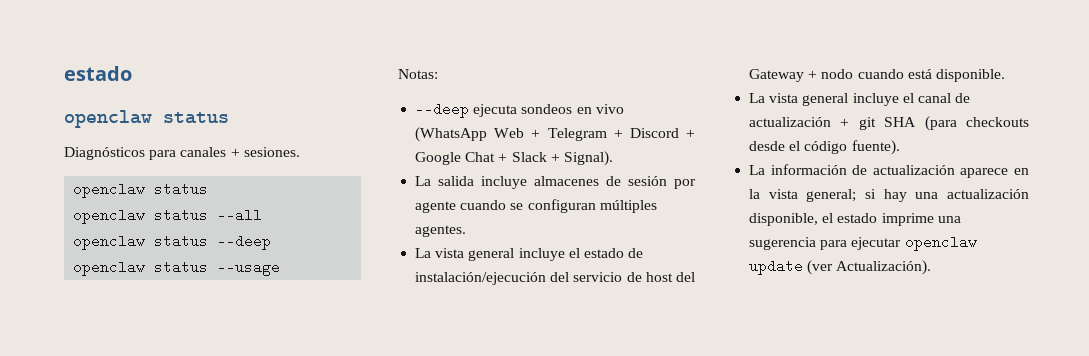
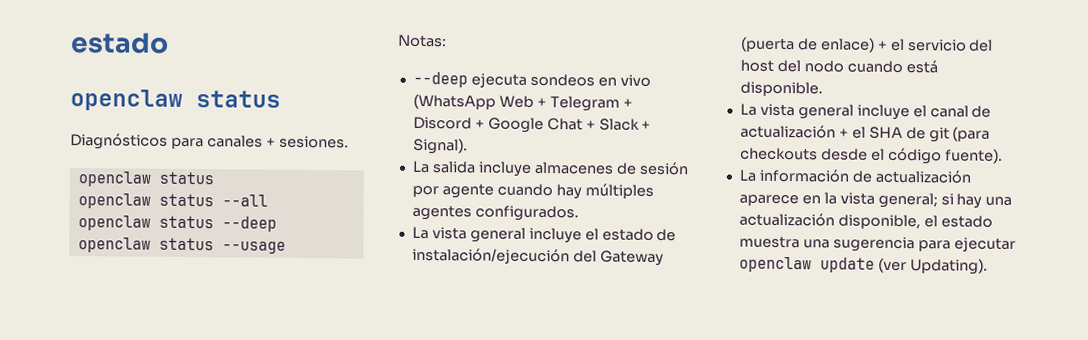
[510,199,657,213] [415,225,467,237] se configuran múltiples agentes. -> [555,183,654,200] [411,204,579,222] hay múltiples agentes configurados.
[573,272,695,282] [749,69,818,82] servicio de host del Gateway + -> [599,250,664,267] [739,36,994,53] [739,59,801,73] Gateway (puerta de enlace) + el servicio del host del
[858,117,917,130] git SHA -> [851,126,950,143] el SHA de git
[881,213,934,226] imprime -> [738,235,800,249] muestra
[836,260,932,275] Actualización). -> [909,258,988,275] Updating).

